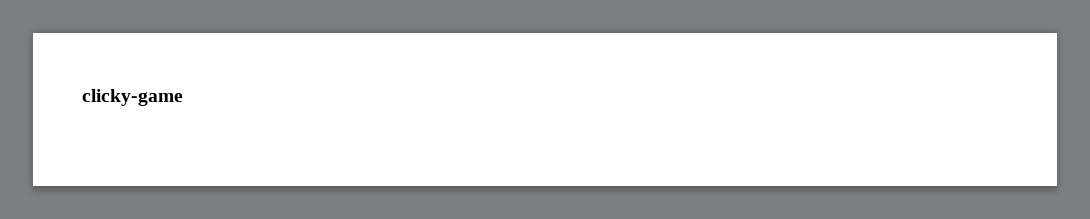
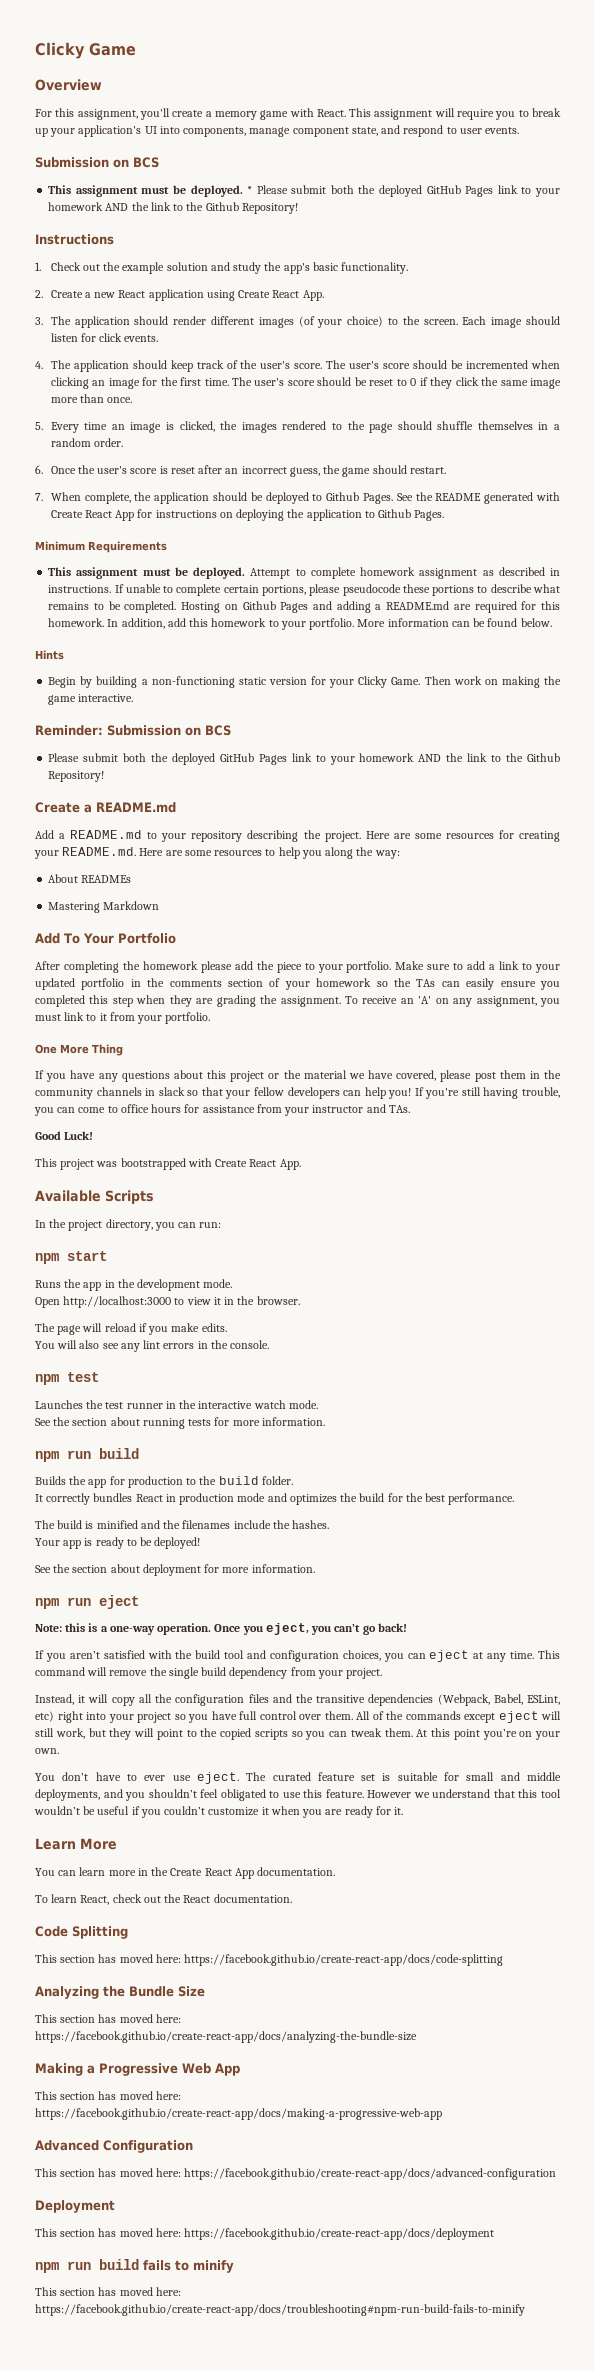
[82,89,183,106] clicky-game -> [35,42,136,59] [35,79,102,91] [35,108,561,120] [35,125,520,137] [35,157,159,168] [48,185,560,197] [48,202,298,214] [35,234,114,245] [35,262,409,274] [35,289,324,301] [35,316,561,328] [50,333,159,342] [35,360,560,372] [50,377,561,389] [50,394,133,403] [35,421,561,433] [50,438,123,447] [35,465,446,477] [35,492,561,504] [50,509,445,521] [35,541,167,553] [48,567,561,579] [48,584,560,596] [48,601,561,613] [48,618,552,630] [35,650,64,660] [48,676,561,688] [48,694,134,705] [35,725,231,736] [48,753,561,765] [48,771,105,782] [35,802,176,813] [35,830,560,842] [34,847,400,859] [48,874,132,883] [48,901,160,913] [35,933,176,944] [35,961,560,973] [35,978,560,990] [35,995,560,1007] [35,1012,211,1024] [35,1044,123,1056] [35,1070,562,1082] [35,1087,560,1099] [34,1104,410,1116] [35,1131,94,1140] [35,1158,301,1170] [35,1190,154,1204] [35,1219,222,1231] [35,1251,107,1264] [35,1279,233,1291] [35,1296,300,1308] [35,1323,227,1335] [35,1340,270,1352] [35,1372,99,1385] [35,1400,318,1409] [35,1417,325,1429] [35,1448,139,1462] [35,1476,293,1488] [35,1493,515,1505] [35,1520,330,1529] [35,1537,201,1549] [35,1564,315,1576] [35,1595,139,1609] [35,1623,407,1635] [35,1650,560,1662] [35,1667,383,1679] [35,1694,560,1706] [35,1711,561,1723] [35,1728,560,1740] [35,1748,59,1754] [35,1772,561,1784] [35,1789,562,1801] [34,1806,404,1818] [35,1838,117,1850] [35,1867,336,1879] [35,1894,292,1905] [35,1926,128,1939] [35,1954,504,1966] [35,1986,205,1999] [35,2014,181,2023] [35,2031,417,2043] [35,2063,240,2076] [35,2091,181,2100] [35,2108,442,2120] [35,2140,193,2153] [35,2168,557,2180] [35,2200,115,2213] [35,2228,495,2240] [35,2259,234,2273] [35,2287,181,2296] [35,2304,525,2316] Clicky Game // Overview // For this assignment, you'll create a memory game with React. This assignment will require you to break up your application's UI into components, manage component state, and respond to user events. // Submission on BCS // This assignment must be deployed. * Please submit both the deployed GitHub Pages link to your homework AND the link to the Github Repository! // Instructions // 1. Check out the example solution and study the app's basic functionality. // 2. Create a new React application using Create React App. // 3. The application should render different images (of your choice) to the screen. Each image should listen for click events. // 4. The application should keep track of the user's score. The user's score should be incremented when clicking an image for the first time. The user's score should be reset to 0 if they click the same image more than once. // 5. Every time an image is clicked, the images rendered to the page should shuffle themselves in a random order. // 6. Once the user's score is reset after an incorrect guess, the game should restart. // 7. When complete, the application should be deployed to Github Pages. See the README generated with Create React App for instructions on deploying the application to Github Pages. // Minimum Requirements // This assignment must be deployed. Attempt to complete homework assignment as described in instructions. If unable to complete certain portions, please pseudocode these portions to describe what remains to be completed. Hosting on Github Pages and adding a README.md are required for this homework. In addition, add this homework to your portfolio. More information can be found below. // Hints // Begin by building a non-functioning static version for your Clicky Game. Then work on making the game interactive. // Reminder: Submission on BCS // Please submit both the deployed GitHub Pages link to your homework AND the link to the Github Repository! // Create a README.md // Add a README.md to your repository describing the project. Here are some resources for creating your README.md. Here are some resources to help you along the way: // About READMEs // Mastering Markdown // Add To Your Portfolio // After completing the homework please add the piece to your portfolio. Make sure to add a link to your updated portfolio in the comments section of your homework so the TAs can easily ensure you completed this step when they are grading the assignment. To receive an 'A' on any assignment, you must link to it from your portfolio. // One More Thing // If you have any questions about this project or the material we have covered, please post them in the community channels in slack so that your fellow developers can help you! If you're still having trouble, you can come to office hours for assistance from your instructor and TAs. // Good Luck! // This project was bootstrapped with Create React App. // Available Scripts // In the project directory, you can run: // npm start // Runs the app in the development mode. // Open http://localhost:3000 to view it in the browser. // The page will reload if you make edits. // You will also see any lint errors in the console. // npm test // Launches the test runner in the interactive watch mode. // See the section about running tests for more information. // npm run build // Builds the app for production to the build folder. // It correctly bundles React in production mode and optimizes the build for the best performance. // The build is minified and the filenames include the hashes. // Your app is ready to be deployed! // See the section about deployment for more information. // npm run eject // Note: this is a one-way operation. Once you eject, you can’t go back! // If you aren’t satisfied with the build tool and configuration choices, you can eject at any time. This command will remove the single build dependency from your project. // Instead, it will copy all the configuration files and the transitive dependencies (Webpack, Babel, ESLint, etc) right into your project so you have full control over them. All of the commands except eject will still work, but they will point to the copied scripts so you can tweak them. At this point you’re on your own. // You don’t have to ever use eject. The curated feature set is suitable for small and middle deployments, and you shouldn’t feel obligated to use this feature. However we understand that this tool wouldn’t be useful if you couldn’t customize it when you are ready for it. // Learn More // You can learn more in the Create React App documentation. // To learn React, check out the React documentation. // Code Splitting // This section has moved here: https://facebook.github.io/create-react-app/docs/code-splitting // Analyzing the Bundle Size // This section has moved here: https://facebook.github.io/create-react-app/docs/analyzing-the-bundle-size // Making a Progressive Web App // This section has moved here: https://facebook.github.io/create-react-app/docs/making-a-progressive-web-app // Advanced Configuration // This section has moved here: https://facebook.github.io/create-react-app/docs/advanced-configuration // Deployment // This section has moved here: https://facebook.github.io/create-react-app/docs/deployment // npm run build fails to minify // This section has moved here: https://facebook.github.io/create-react-app/docs/troubleshooting#npm-run-build-fails-to-minify

